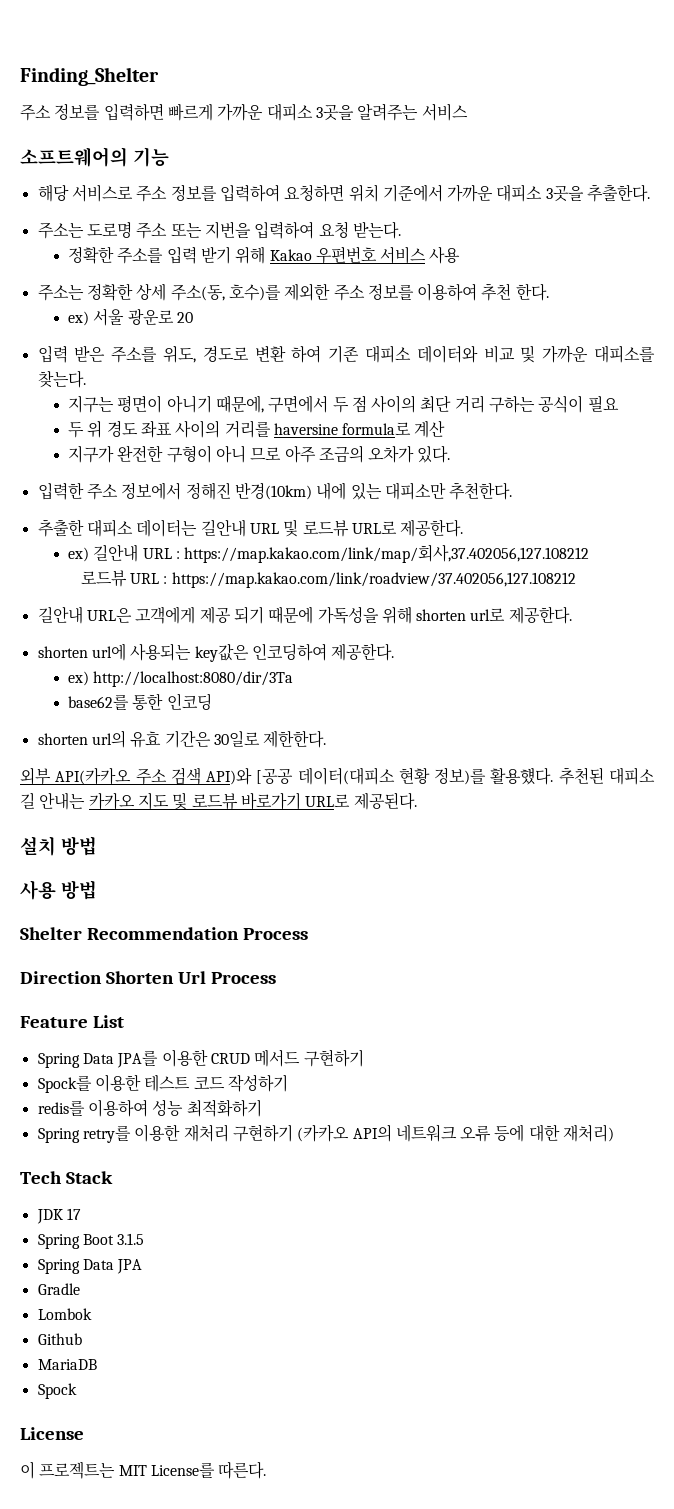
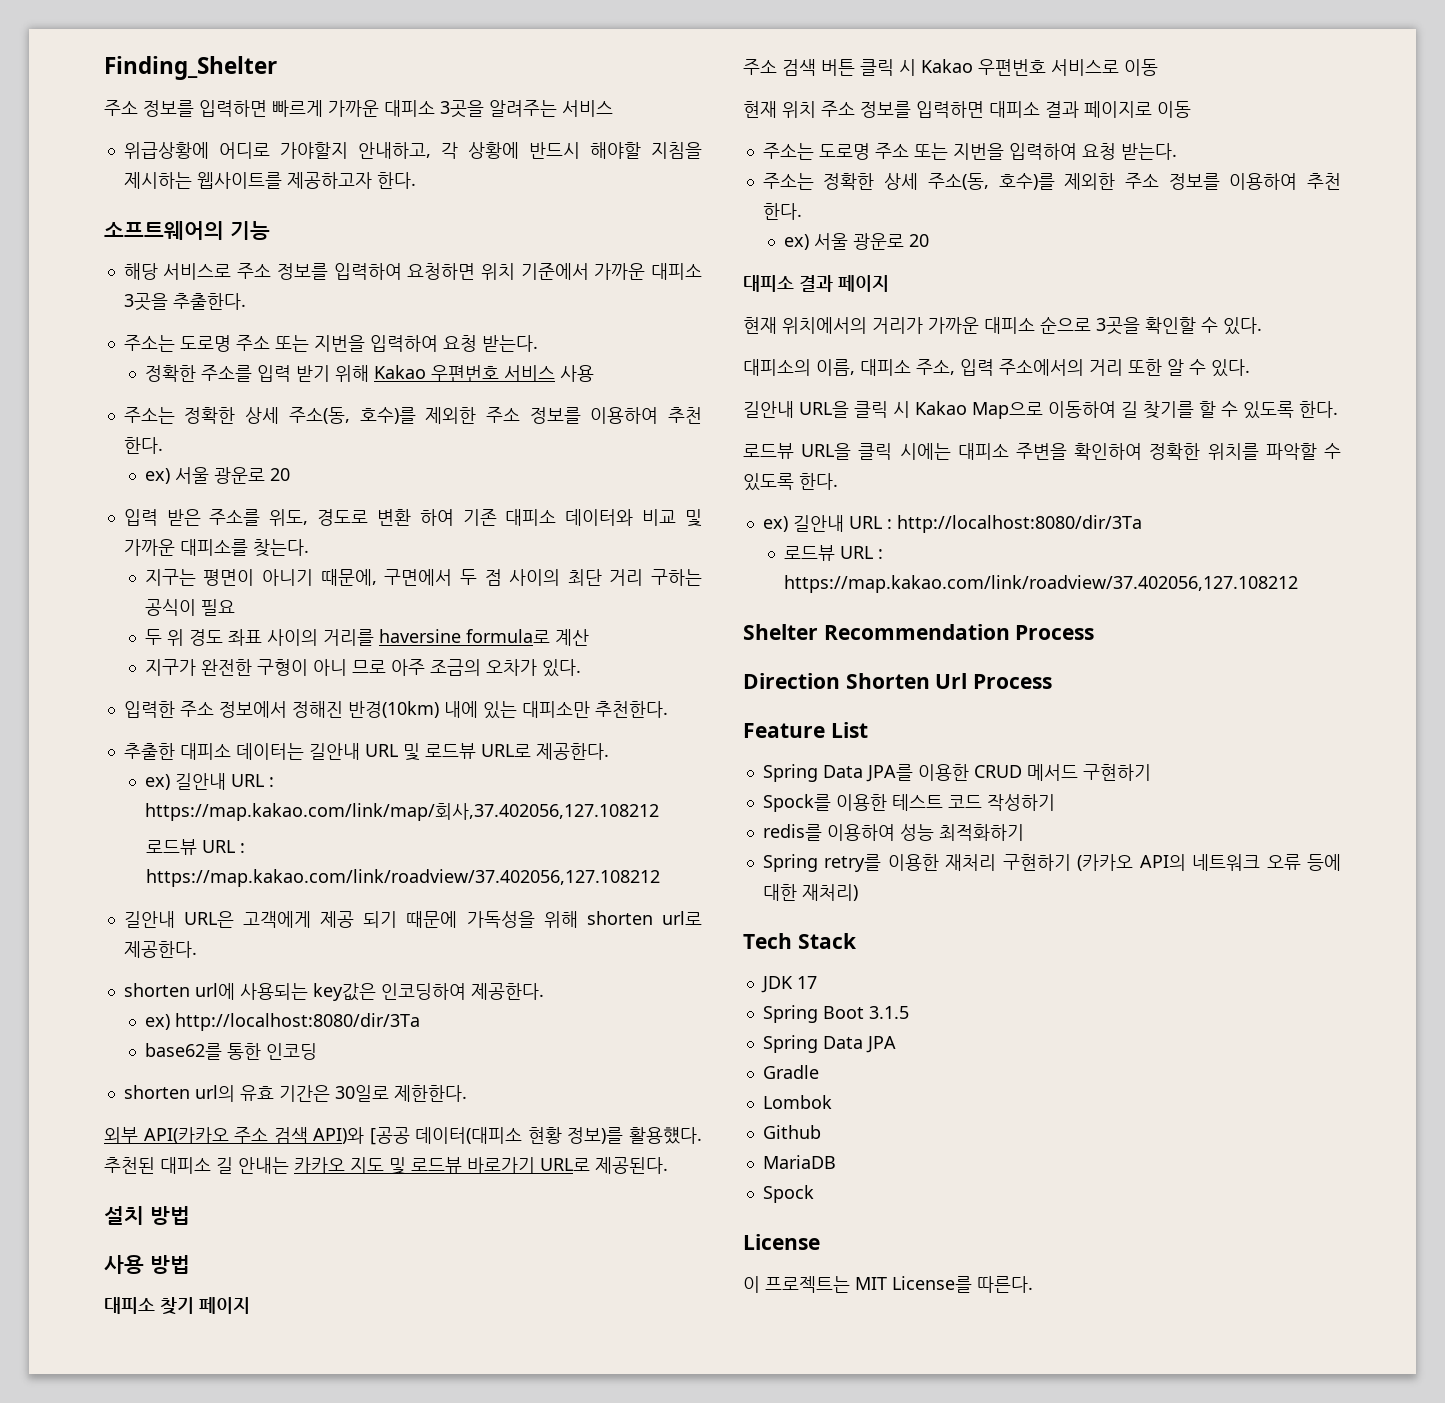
(468, 112) none -> [123,142,702,159] [123,172,416,189] // 위급상황에 어디로 가야할지 안내하고, 각 상황에 반드시 해야할 지침을 제시하는 웹사이트를 제공하고자 한다.
(97, 890) none -> [104,1297,250,1315] [743,59,1158,76] [743,101,1191,118] [762,143,1177,160] [762,173,1341,190] [762,203,802,220] [783,233,929,250] [743,275,889,292] [743,316,1262,335] [743,359,1250,377] [743,401,1338,419] [743,443,1341,460] [743,473,838,491] [762,515,1142,533] [783,545,883,561] [783,575,1298,593] // 대피소 찾기 페이지 // 주소 검색 버튼 클릭 시 Kakao 우편번호 서비스로 이동 // 현재 위치 주소 정보를 입력하면 대피소 결과 페이지로 이동 // 주소는 도로명 주소 또는 지번을 입력하여 요청 받는다. // 주소는 정확한 상세 주소(동, 호수)를 제외한 주소 정보를 이용하여 추천 한다. // ex) 서울 광운로 20 // 대피소 결과 페이지 // 현재 위치에서의 거리가 가까운 대피소 순으로 3곳을 확인할 수 있다. // 대피소의 이름, 대피소 주소, 입력 주소에서의 거리 또한 알 수 있다. // 길안내 URL을 클릭 시 Kakao Map으로 이동하여 길 찾기를 할 수 있도록 한다. // 로드뷰 URL을 클릭 시에는 대피소 주변을 확인하여 정확한 위치를 파악할 수 있도록 한다. // ex) 길안내 URL : http://localhost:8080/dir/3Ta // 로드뷰 URL : https://map.kakao.com/link/roadview/37.402056,127.108212

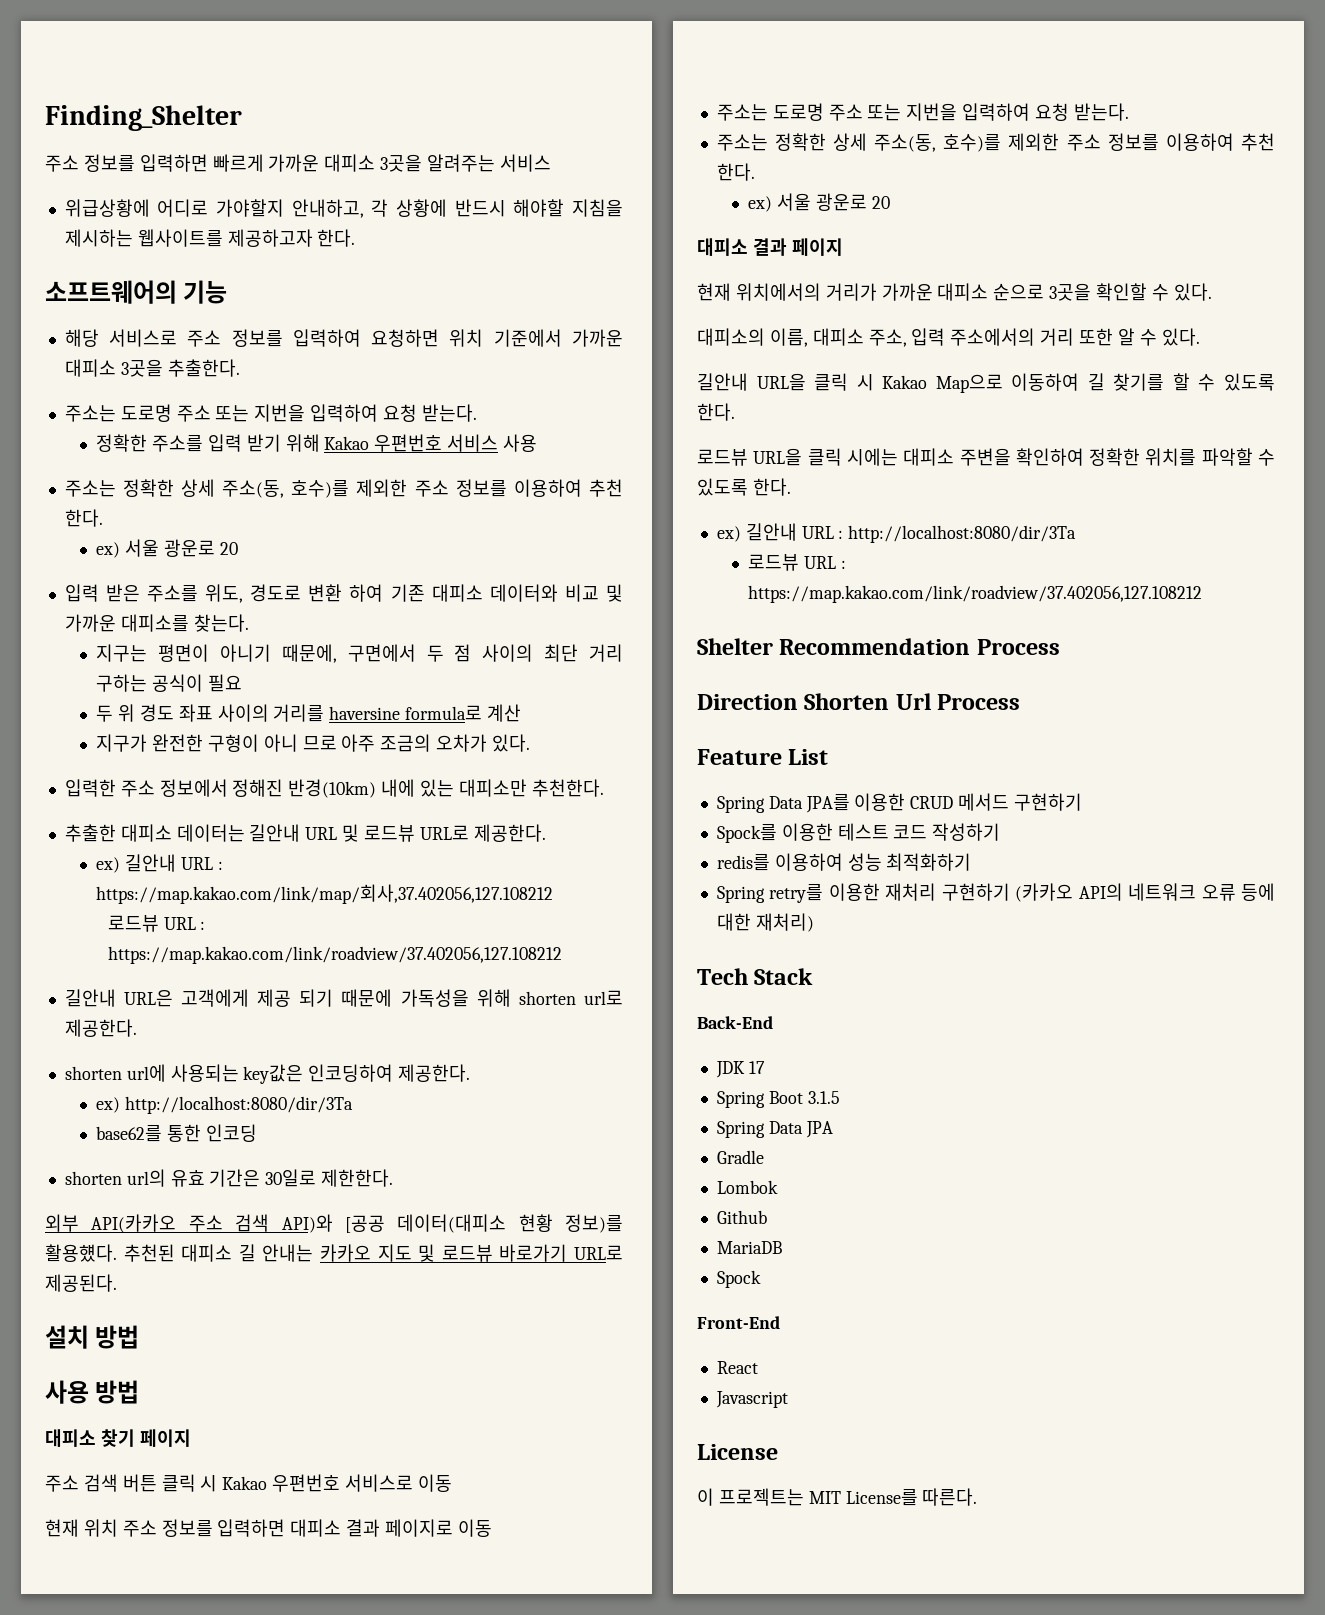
(857, 941) none -> [697,1016,773,1029] // Back-End
(814, 1194) none -> [697,1316,780,1329] [716,1361,758,1374] [715,1391,788,1408] // Front-End // React // Javascript

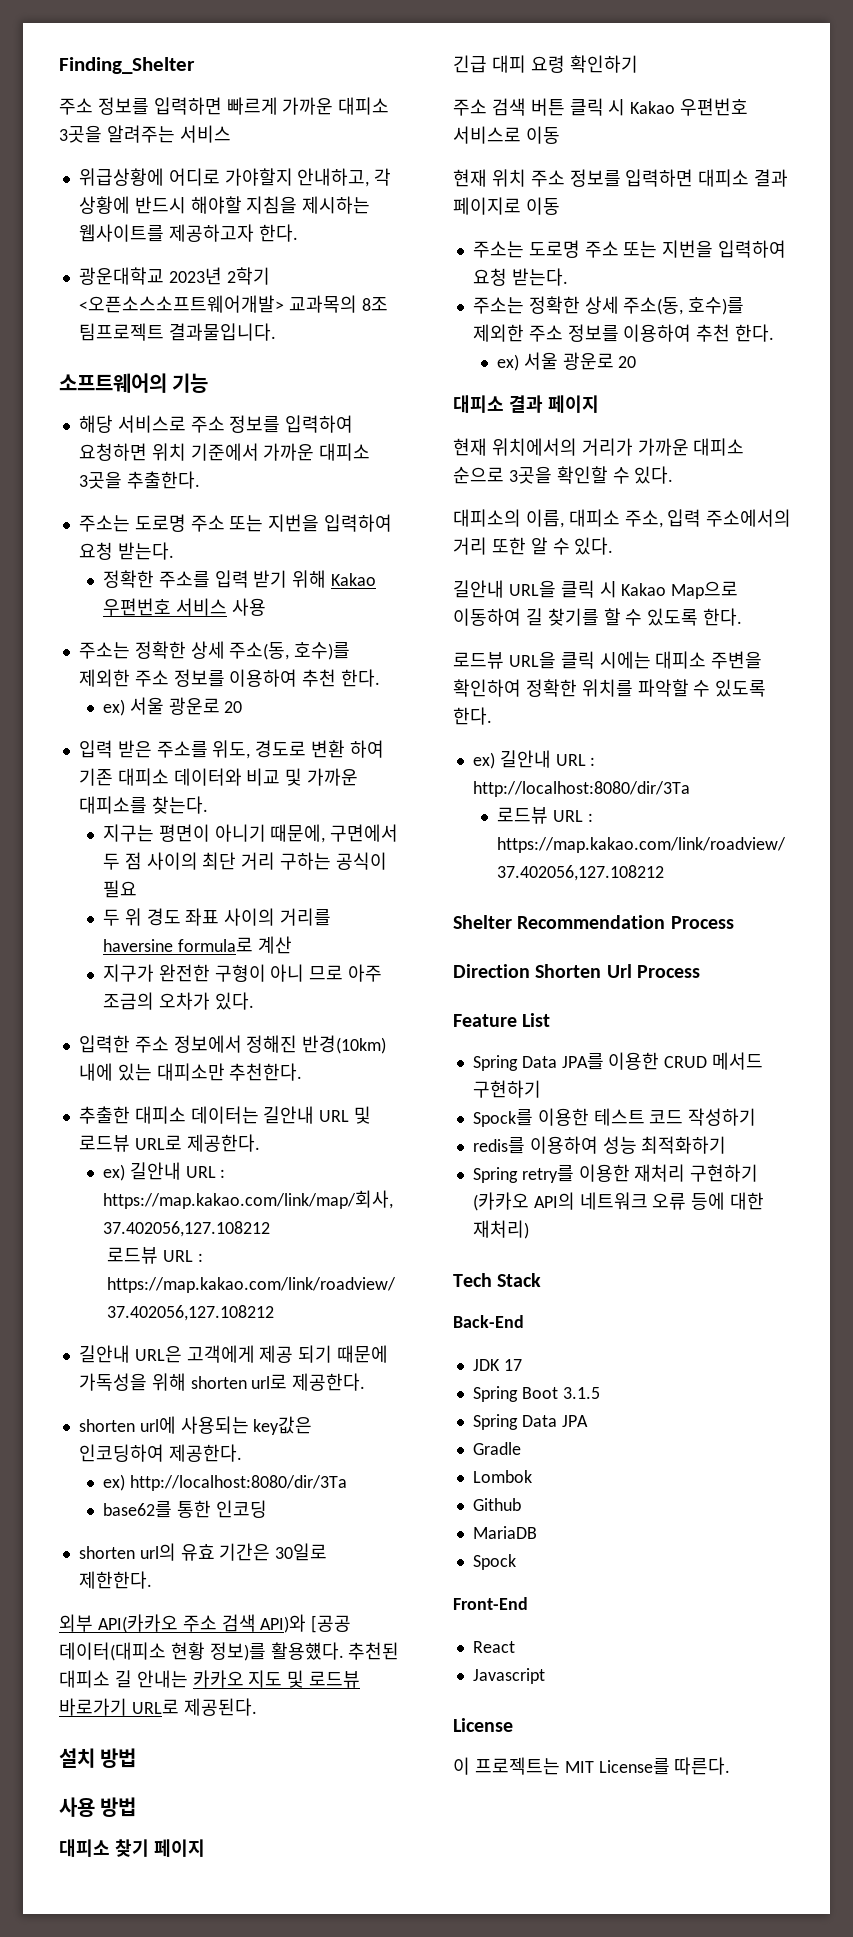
(356, 238) none -> [78,267,270,285] [78,295,388,313] [78,323,276,341] // 광운대학교 2023년 2학기 <오픈소스소프트웨어개발> 교과목의 8조 팀프로젝트 결과물입니다.
(191, 1438) none -> [453,55,638,73] // 긴급 대피 요령 확인하기

